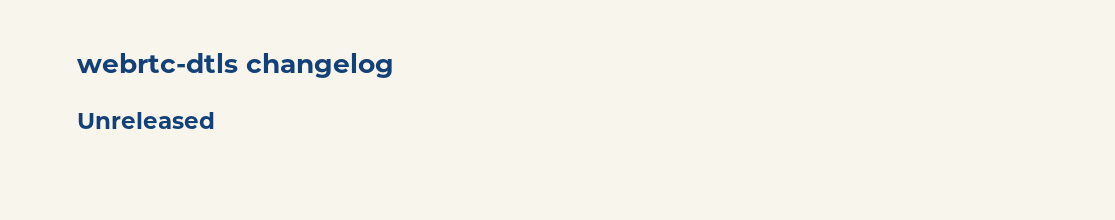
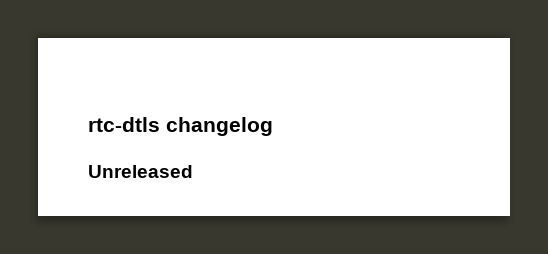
[77,53,238,73] webrtc-dtls -> [88,117,160,132] rtc-dtls

